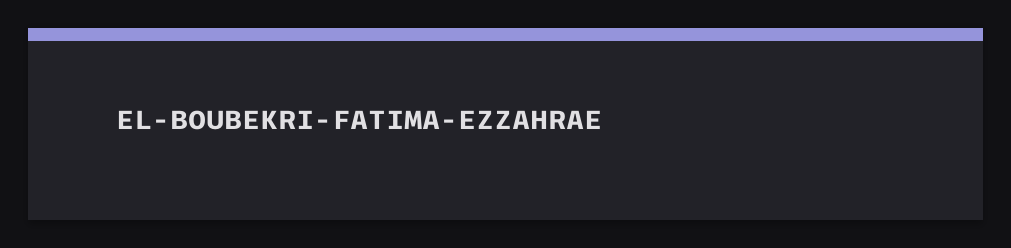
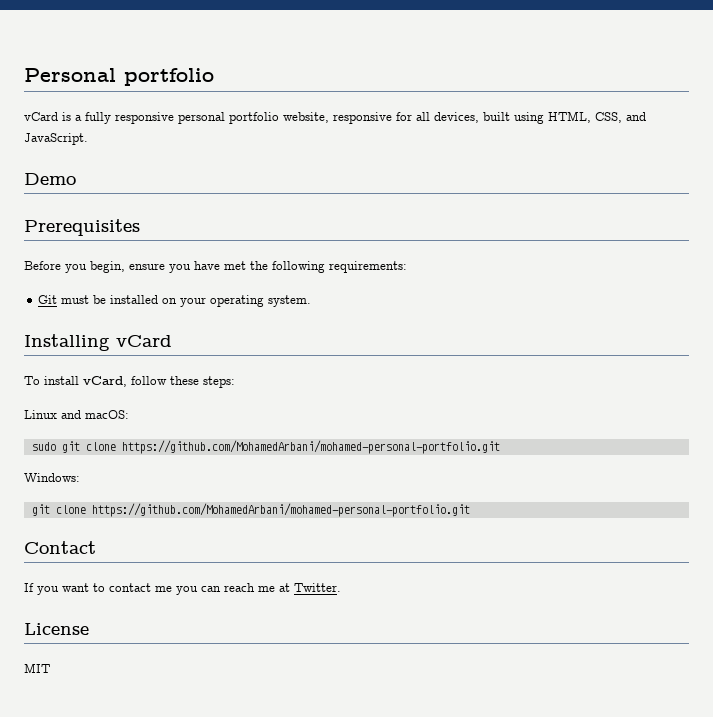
[116,110,602,130] EL-BOUBEKRI-FATIMA-EZZAHRAE -> [24,68,214,86] [24,111,646,124] [24,133,88,145] [24,173,76,185] [24,219,140,236] [24,261,407,273] [38,295,312,307] [24,334,172,351] [24,376,235,388] [24,410,129,419] [31,440,500,454] [24,473,80,482] [31,503,470,517] [24,541,96,554] [24,583,341,595] [24,623,89,635] [24,663,50,673] Personal portfolio // vCard is a fully responsive personal portfolio website, responsive for all devices, built using HTML, CSS, and JavaScript. // Demo // Prerequisites // Before you begin, ensure you have met the following requirements: // Git must be installed on your operating system. // Installing vCard // To install vCard, follow these steps: // Linux and macOS: // sudo git clone https://github.com/MohamedArbani/mohamed-personal-portfolio.git // Windows: // git clone https://github.com/MohamedArbani/mohamed-personal-portfolio.git // Contact // If you want to contact me you can reach me at Twitter. // License // MIT

